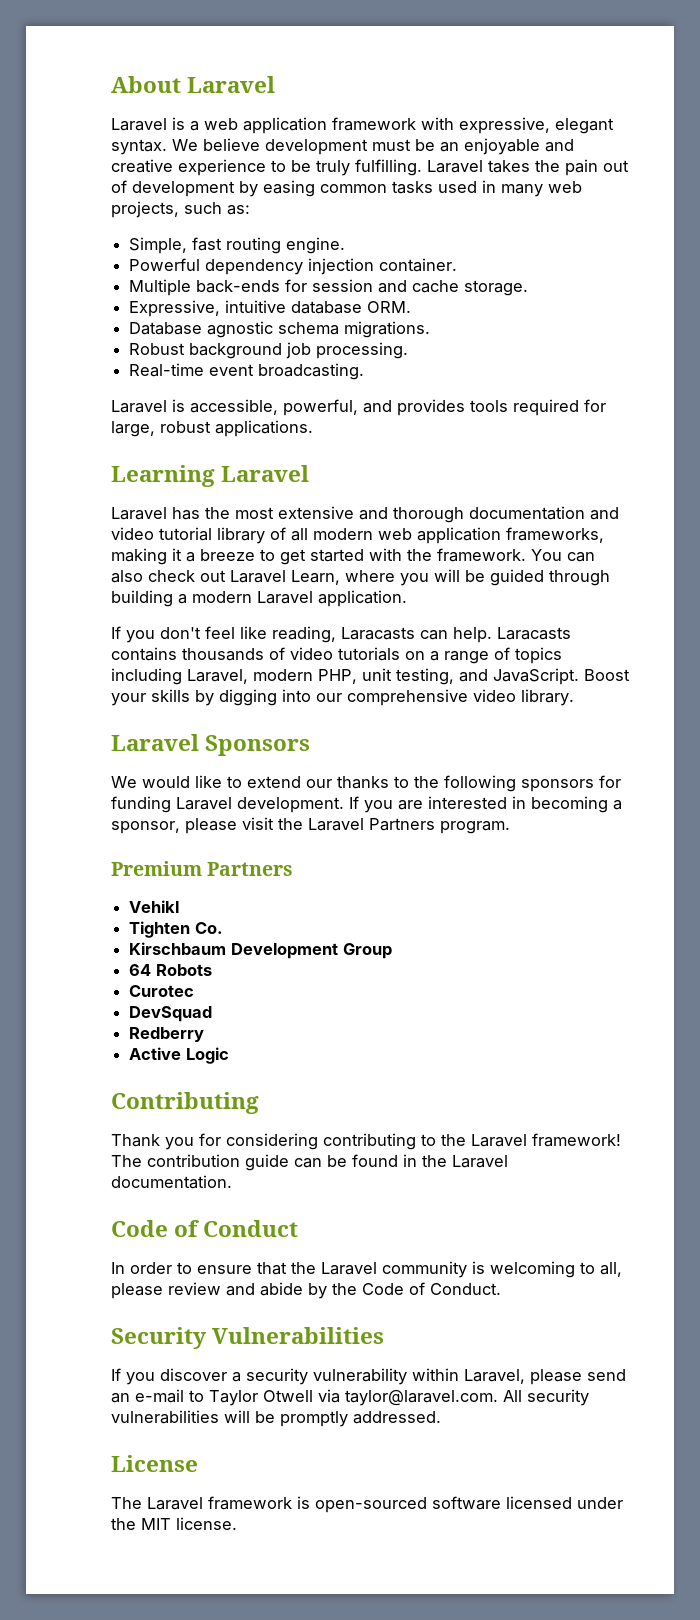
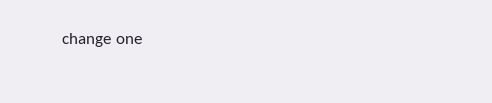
[111,76,276,93] [111,117,614,134] [111,138,574,155] [111,159,629,176] [111,180,582,197] [111,201,250,218] [129,237,346,254] [129,258,458,275] [129,279,529,296] [129,300,412,317] [129,321,431,338] [129,342,409,359] [129,363,365,380] [111,399,606,416] [111,420,313,437] [111,465,310,487] [111,506,619,523] [111,527,604,544] [111,548,595,565] [111,569,610,586] [111,590,407,607] [111,626,571,643] [111,647,562,664] [111,668,630,685] [111,689,574,706] [111,734,311,756] [111,775,621,792] [111,796,622,813] [111,817,510,834] [111,861,294,876] [129,900,180,913] [129,921,224,938] [129,942,393,959] [129,964,213,976] [129,985,195,997] [129,1006,213,1022] [129,1027,205,1042] [129,1047,230,1064] [111,1092,259,1114] [111,1133,621,1150] [111,1154,508,1171] [111,1175,232,1189] [111,1220,299,1237] [111,1261,622,1278] [111,1282,501,1299] [111,1327,385,1349] [111,1368,626,1385] [111,1389,589,1406] [111,1410,441,1427] [111,1455,198,1472] [111,1496,623,1513] [111,1517,237,1530] About Laravel // Laravel is a web application framework with expressive, elegant syntax. We believe development must be an enjoyable and creative experience to be truly fulfilling. Laravel takes the pain out of development by easing common tasks used in many web projects, such as: // Simple, fast routing engine. // Powerful dependency injection container. // Multiple back-ends for session and cache storage. // Expressive, intuitive database ORM. // Database agnostic schema migrations. // Robust background job processing. // Real-time event broadcasting. // Laravel is accessible, powerful, and provides tools required for large, robust applications. // Learning Laravel // Laravel has the most extensive and thorough documentation and video tutorial library of all modern web application frameworks, making it a breeze to get started with the framework. You can also check out Laravel Learn, where you will be guided through building a modern Laravel application. // If you don't feel like reading, Laracasts can help. Laracasts contains thousands of video tutorials on a range of topics including Laravel, modern PHP, unit testing, and JavaScript. Boost your skills by digging into our comprehensive video library. // Laravel Sponsors // We would like to extend our thanks to the following sponsors for funding Laravel development. If you are interested in becoming a sponsor, please visit the Laravel Partners program. // Premium Partners // Vehikl // Tighten Co. // Kirschbaum Development Group // 64 Robots // Curotec // DevSquad // Redberry // Active Logic // Contributing // Thank you for considering contributing to the Laravel framework! The contribution guide can be found in the Laravel documentation. // Code of Conduct // In order to ensure that the Laravel community is welcoming to all, please review and abide by the Code of Conduct. // Security Vulnerabilities // If you discover a security vulnerability within Laravel, please send an e-mail to Taylor Otwell via taylor@laravel.com. All security vulnerabilities will be promptly addressed. // License // The Laravel framework is open-sourced software licensed under the MIT license. -> [62,33,142,47] change one

